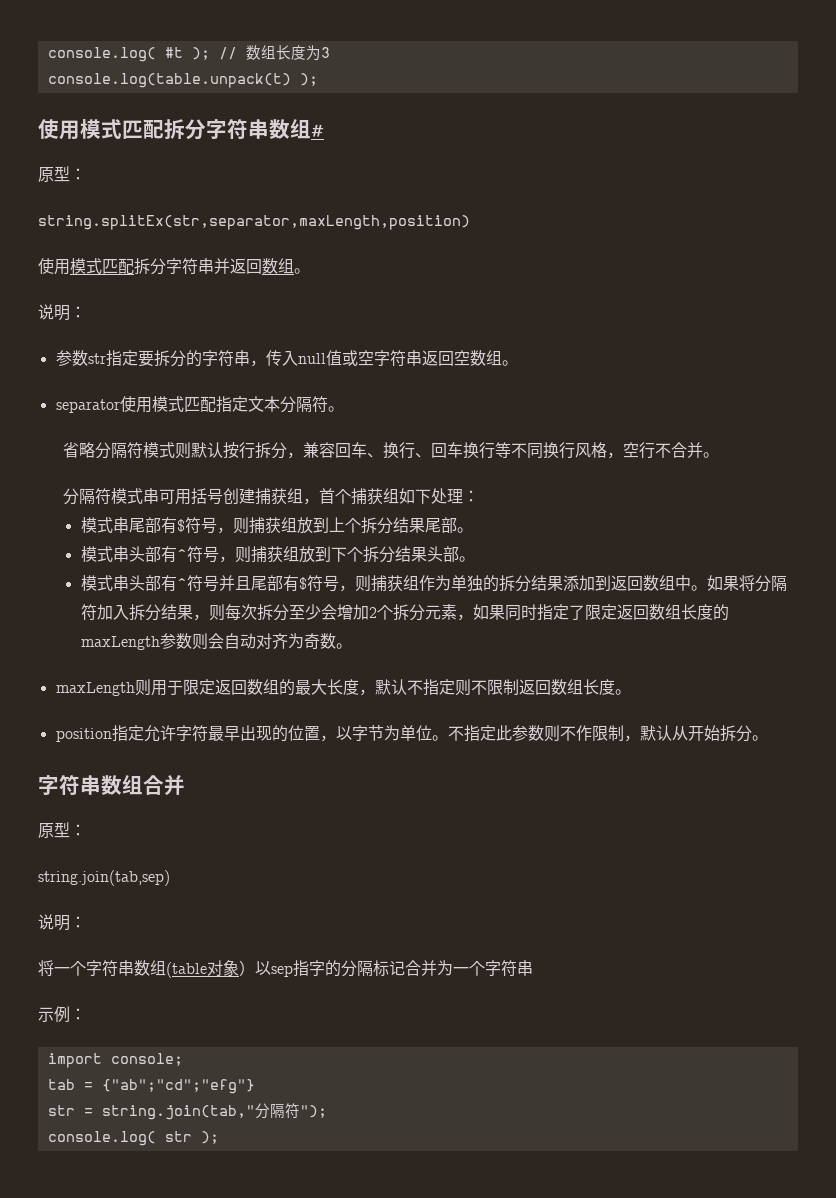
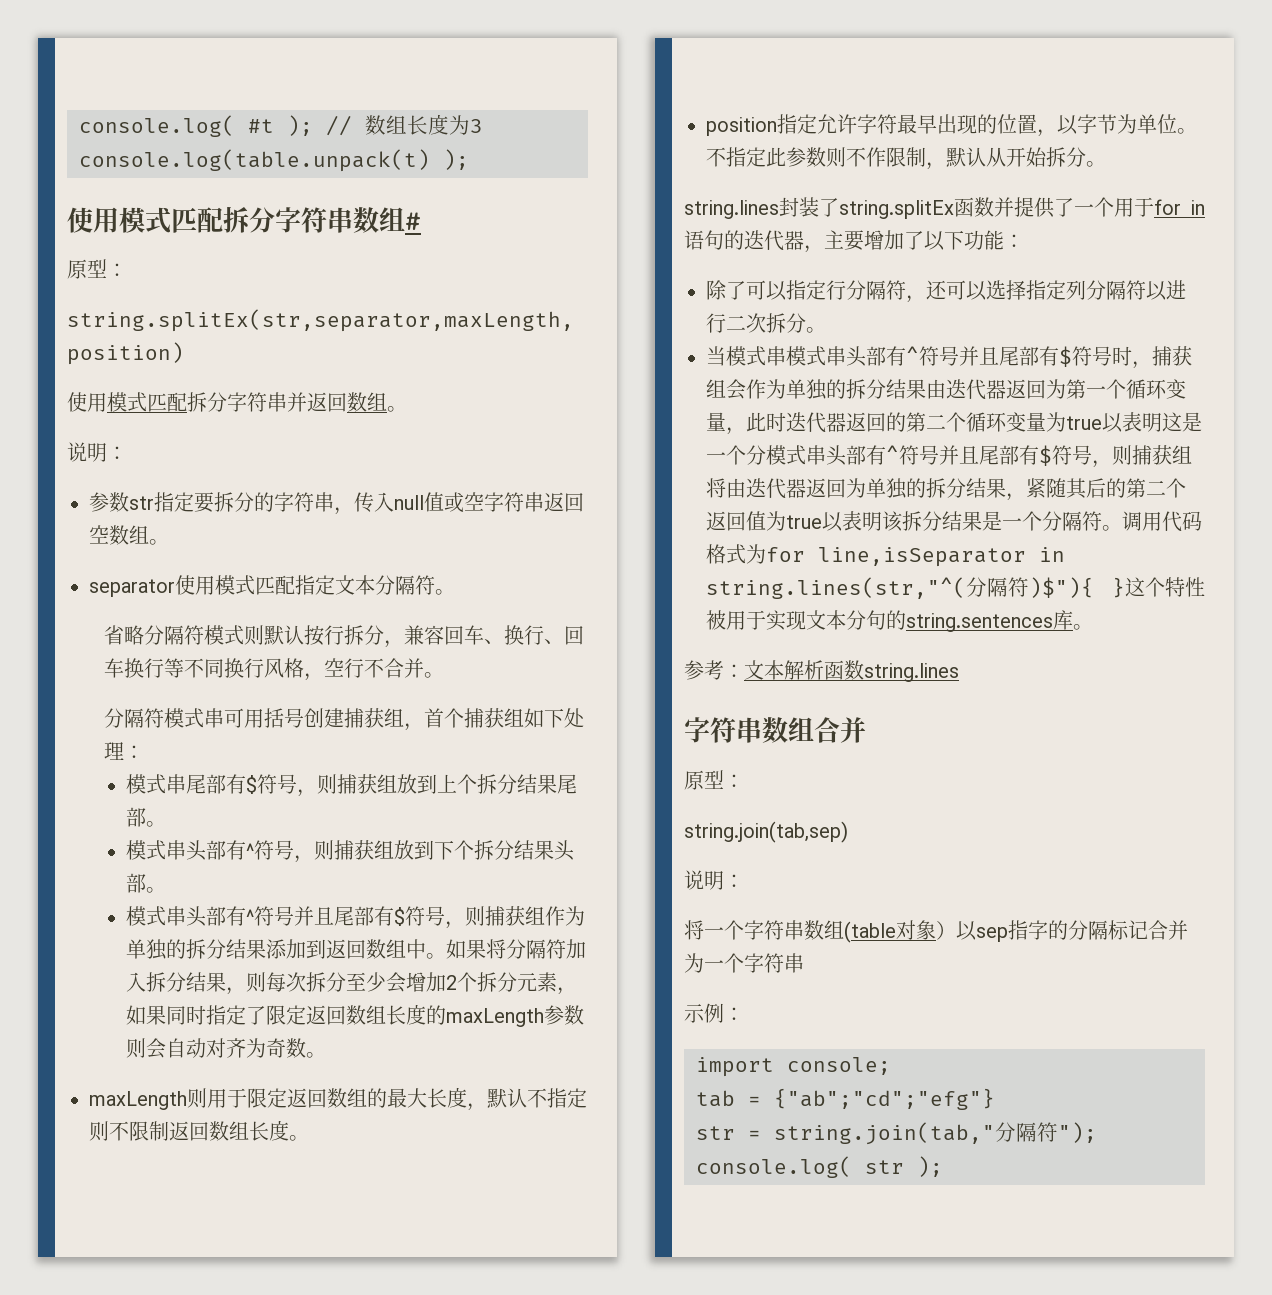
(768, 738) none -> [684,197,1205,219] [684,230,1024,253] [706,280,1186,303] [706,313,826,333] [706,346,1192,369] [706,379,1186,400] [706,412,1202,435] [706,445,1192,468] [706,478,1186,501] [706,511,1202,532] [706,544,1065,567] [706,577,1205,599] [706,610,1093,632] [684,660,959,682] // string.lines封装了string.splitEx函数并提供了一个用于for in语句的迭代器，主要增加了以下功能： // 除了可以指定行分隔符，还可以选择指定列分隔符以进行二次拆分。 // 当模式串模式串头部有^符号并且尾部有$符号时，捕获组会作为单独的拆分结果由迭代器返回为第一个循环变量，此时迭代器返回的第二个循环变量为true以表明这是一个分模式串头部有^符号并且尾部有$符号，则捕获组将由迭代器返回为单独的拆分结果，紧随其后的第二个返回值为true以表明该拆分结果是一个分隔符。调用代码格式为for line,isSeparator in string.lines(str,"^(分隔符)$"){ }这个特性被用于实现文本分句的string.sentences库。 // 参考：文本解析函数string.lines

